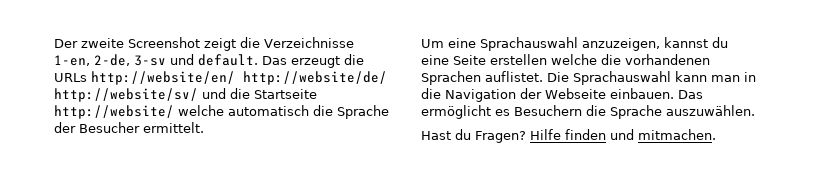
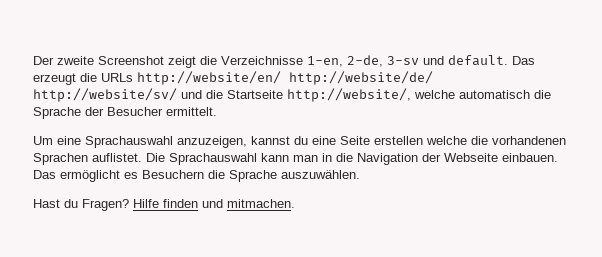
[54,105,174,119] http://website/ -> [287,88,411,102] http://website/,

